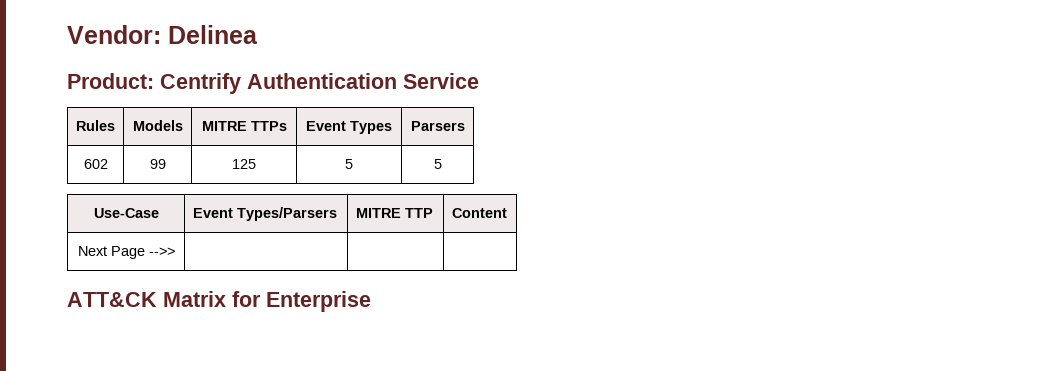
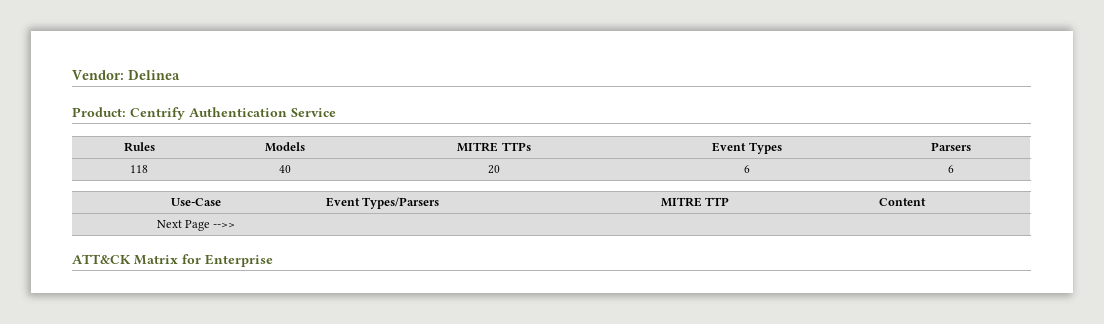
[83,159,108,169] [149,159,166,169] [232,159,256,169] [345,159,353,169] [433,159,442,169] 602 | 99 | 125 | 5 | 5 -> [130,165,148,173] [279,165,291,173] [488,165,500,174] [744,165,750,173] [947,165,954,173] 118 | 40 | 20 | 6 | 6

